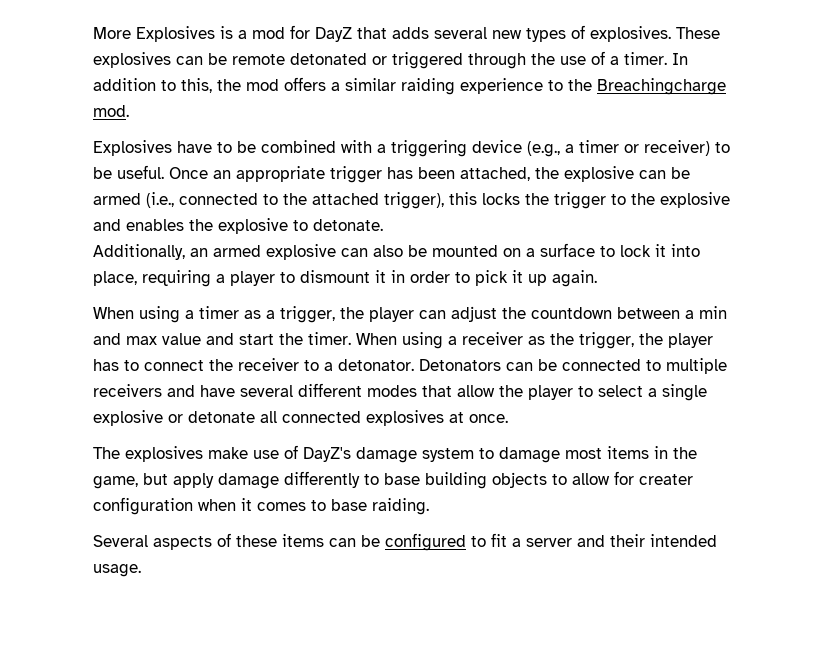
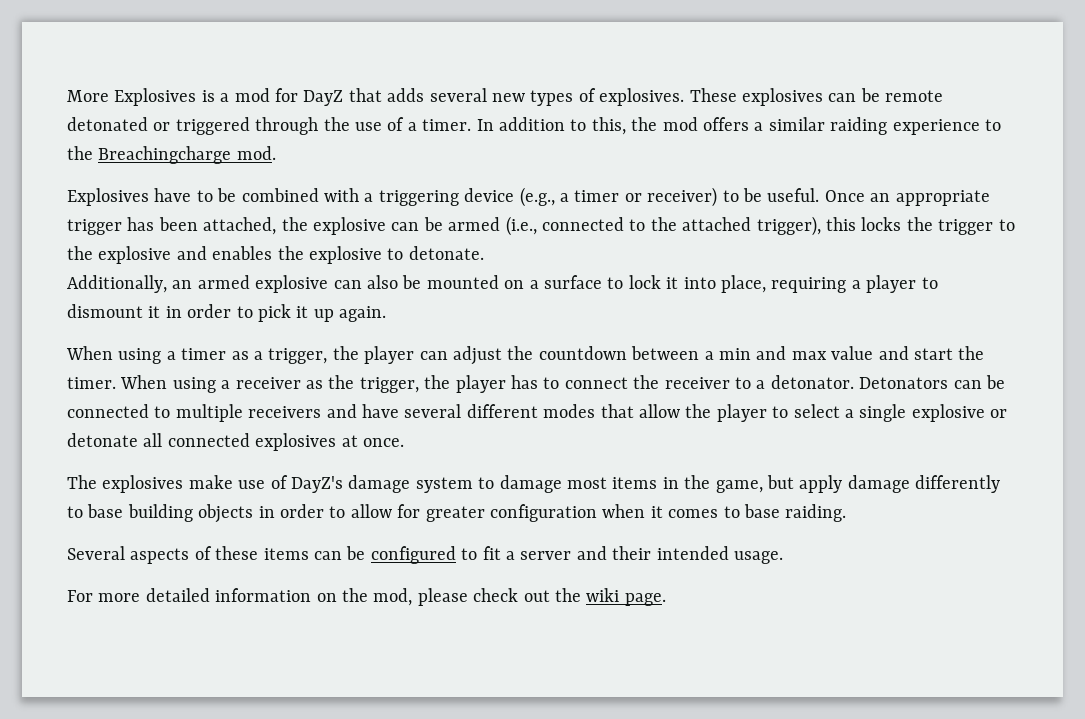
(547, 480) none -> [258,504,324,518] in order
[639,474,693,485] creater -> [425,506,485,522] greater
(141, 570) none -> [67,588,666,606] // For more detailed information on the mod, please check out the wiki page.

